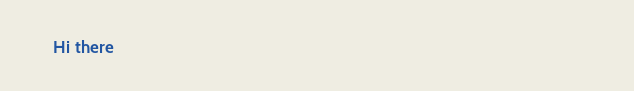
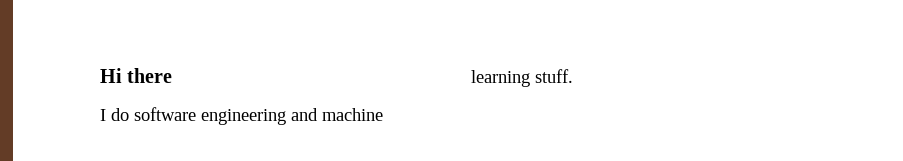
(114, 46) none -> [100,107,383,125] [471,69,573,87] // I do software engineering and machine learning stuff.

